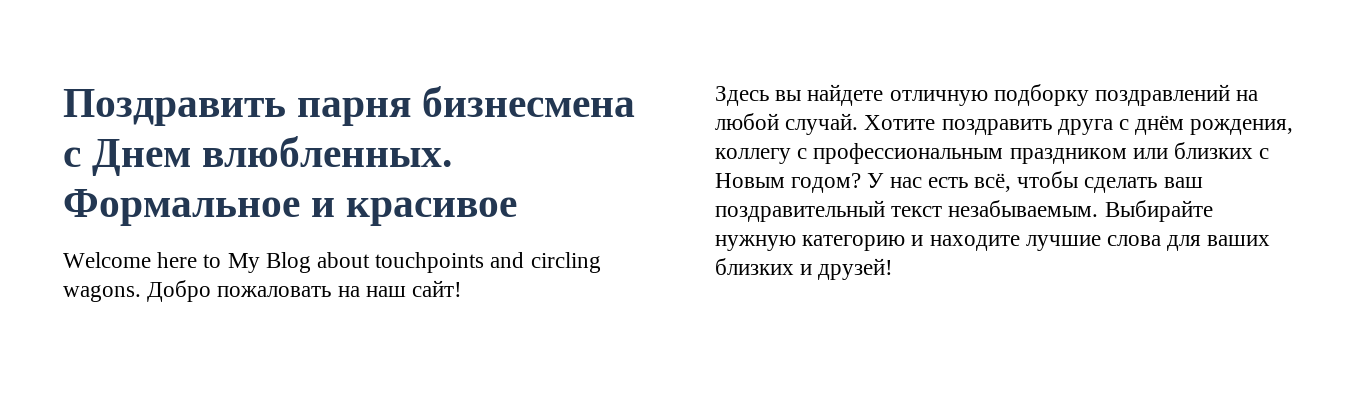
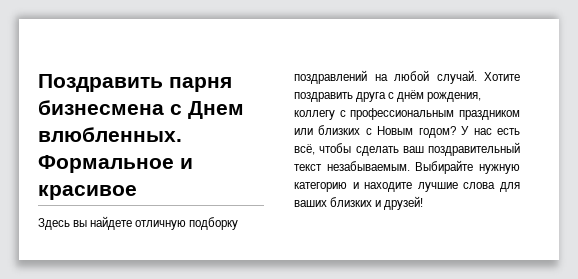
[63,252,601,273] [63,280,463,302] // Welcome here to My Blog about touchpoints and circling wagons. Добро пожаловать на наш сайт! -> (137, 192) none

